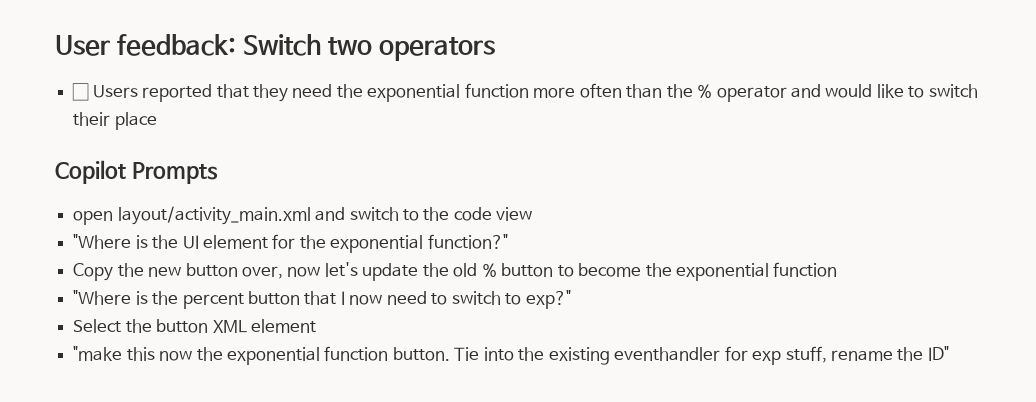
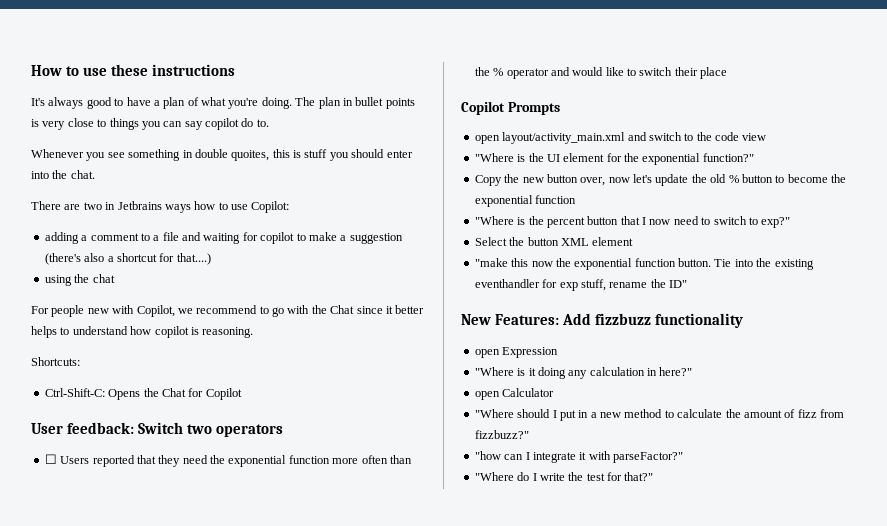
(55, 45) none -> [31,64,236,76] [31,97,415,109] [31,118,269,130] [31,149,413,161] [31,170,95,179] [31,201,290,213] [44,232,403,244] [44,253,211,265] [44,274,115,286] [31,305,425,317] [31,326,254,338] [31,357,80,366] [44,388,242,400] How to use these instructions // It's always good to have a plan of what you're doing. The plan in bullet points is very close to things you can say copilot do to. // Whenever you see something in double quoites, this is stuff you should enter into the chat. // There are two in Jetbrains ways how to use Copilot: // adding a comment to a file and waiting for copilot to make a suggestion (there's also a shortcut for that....) // using the chat // For people new with Copilot, we recommend to go with the Chat since it better helps to understand how copilot is reasoning. // Shortcuts: // Ctrl-Shift-C: Opens the Chat for Copilot //
(949, 353) none -> [461,313,744,328] [474,347,559,358] [474,367,693,379] [474,388,555,400] [474,409,844,421] [474,430,529,439] [474,451,683,463] [474,472,654,481] // New Features: Add fizzbuzz functionality // open Expression // "Where is it doing any calculation in here?" // open Calculator // "Where should I put in a new method to calculate the amount of fizz from fizzbuzz?" // "how can I integrate it with parseFactor?" // "Where do I write the test for that?"

